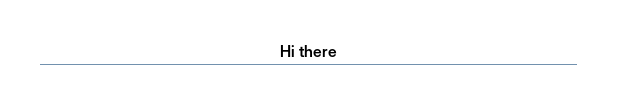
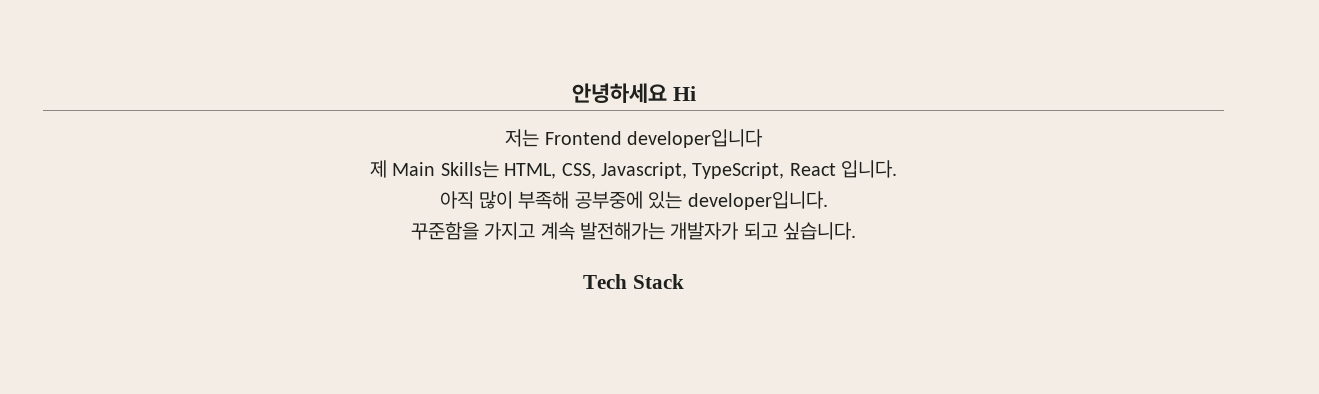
(279, 51) none -> [571,83,667,103] 안녕하세요
[299,45,338,57] there -> [505,129,763,148] [369,160,898,179] [439,191,828,210] [410,222,857,240] [583,274,684,289] // 저는 Frontend developer입니다 // 제 Main Skills는 HTML, CSS, Javascript, TypeScript, React 입니다. // 아직 많이 부족해 공부중에 있는 developer입니다. // 꾸준함을 가지고 계속 발전해가는 개발자가 되고 싶습니다. // Tech Stack

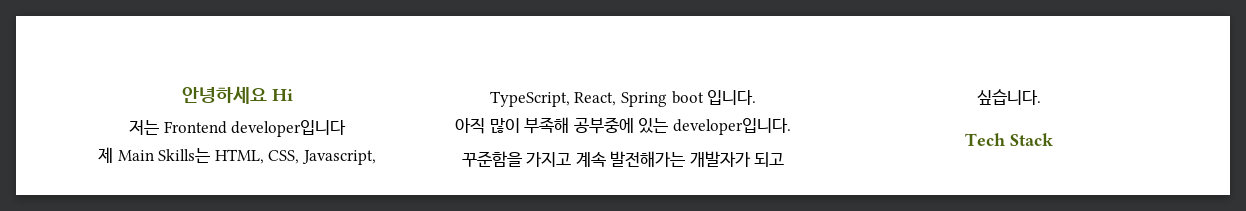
[789,163,836,176] React -> [574,91,704,107] React, Spring boot

